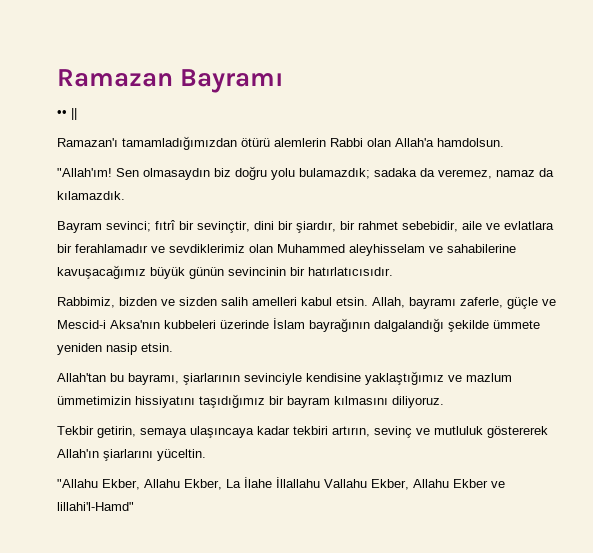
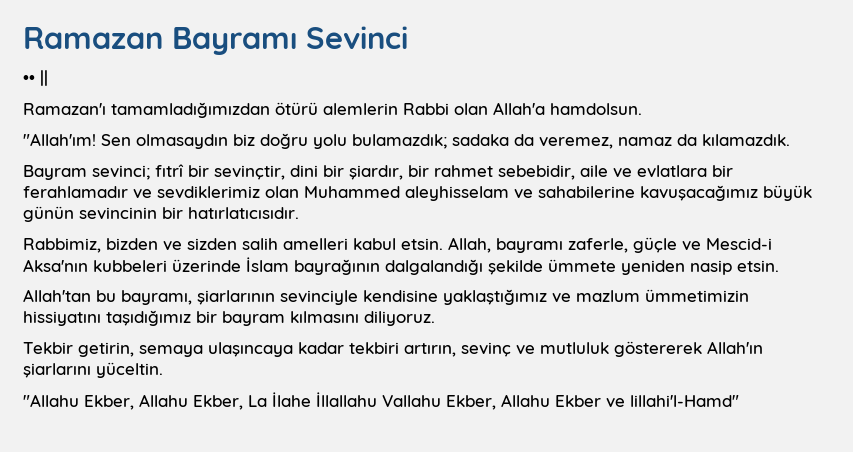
(285, 81) none -> [306,26,408,49] Sevinci

